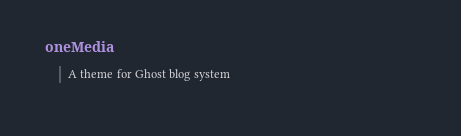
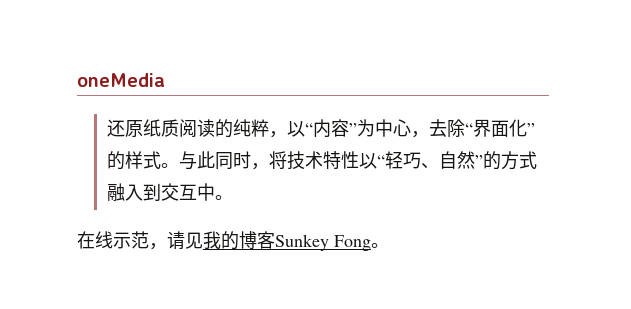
[67,69,230,81] A theme for Ghost blog system -> [106,119,535,138] [106,151,537,170] [106,183,233,201] [77,231,389,251] 还原纸质阅读的纯粹，以“内容”为中心，去除“界面化”的样式。与此同时，将技术特性以“轻巧、自然”的方式融入到交互中。 // 在线示范，请见我的博客Sunkey Fong。

